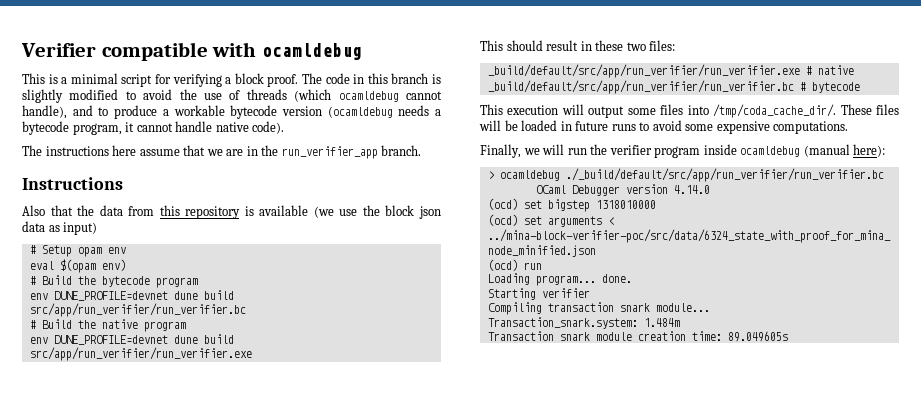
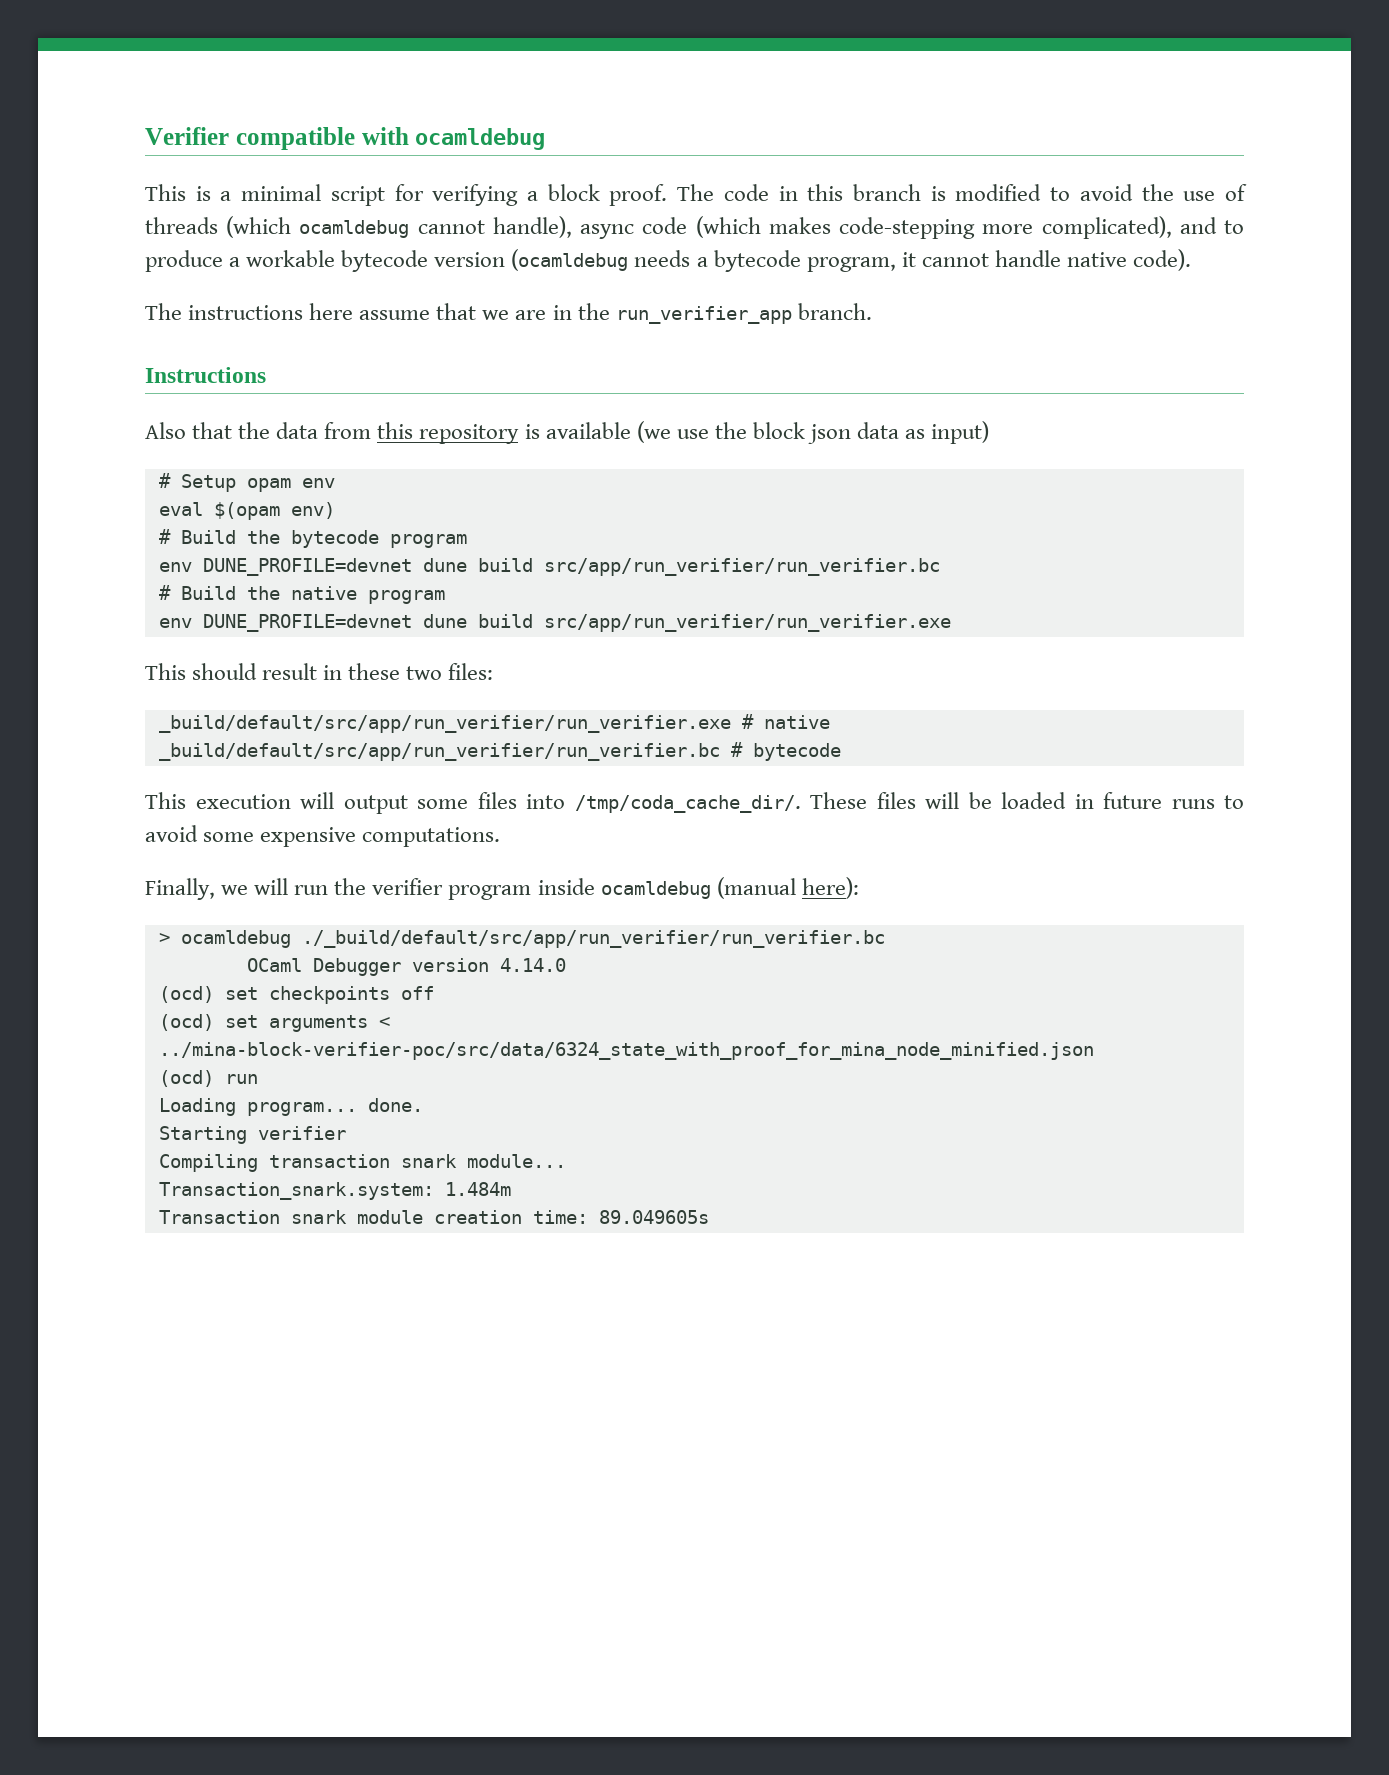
[22,89,63,103] slightly -> (946, 193) none
(67, 112) none -> [580,216,1172,239] async code (which makes code-stepping more complicated),
[547,199,656,212] bigstep 1318010000 -> [268,986,434,1004] checkpoints off

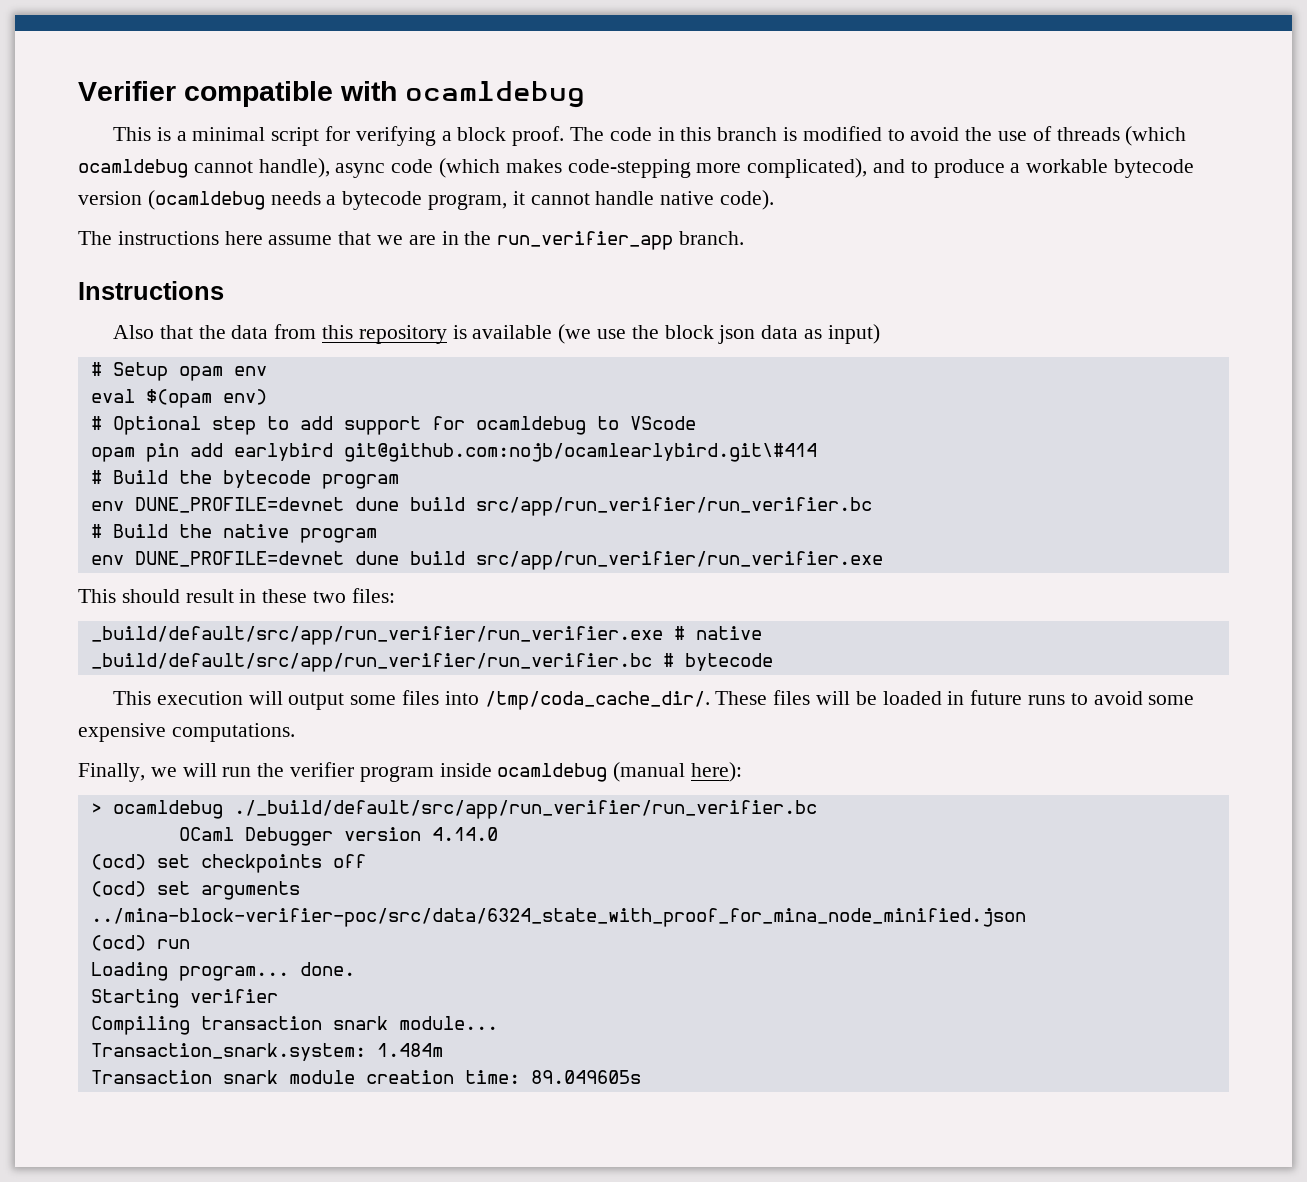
(335, 510) none -> [90,416,696,435] [90,443,817,462] // # Optional step to add support for ocamldebug to VScode // opam pin add earlybird git@github.com:nojb/ocamlearlybird.git\#414
[378,1017,390,1028] < -> (300, 890) none

